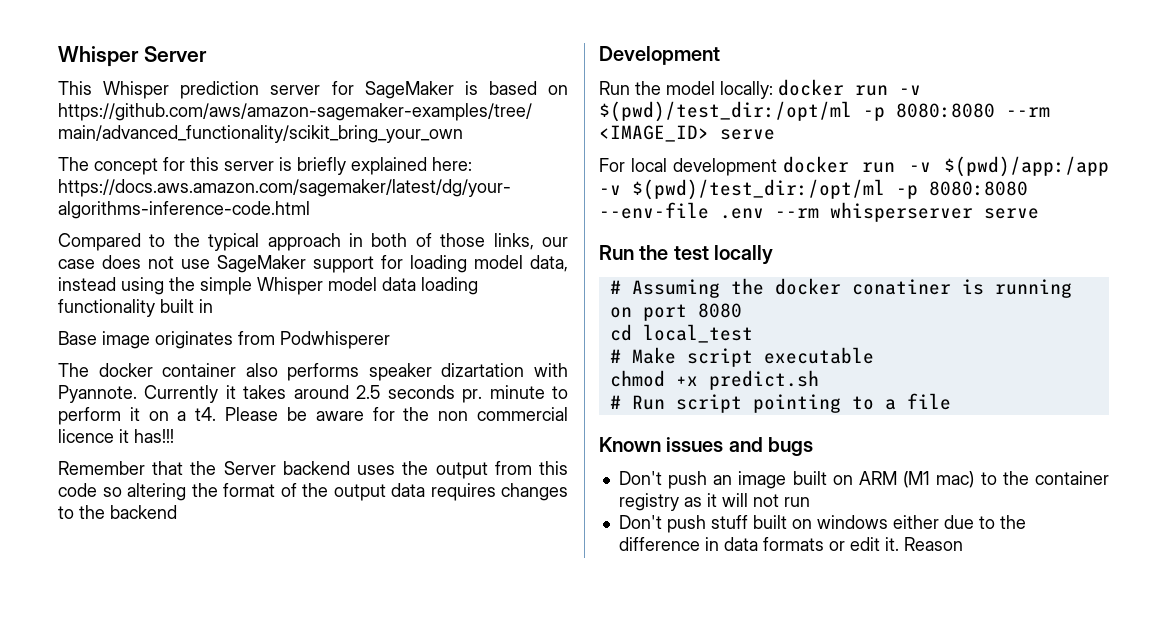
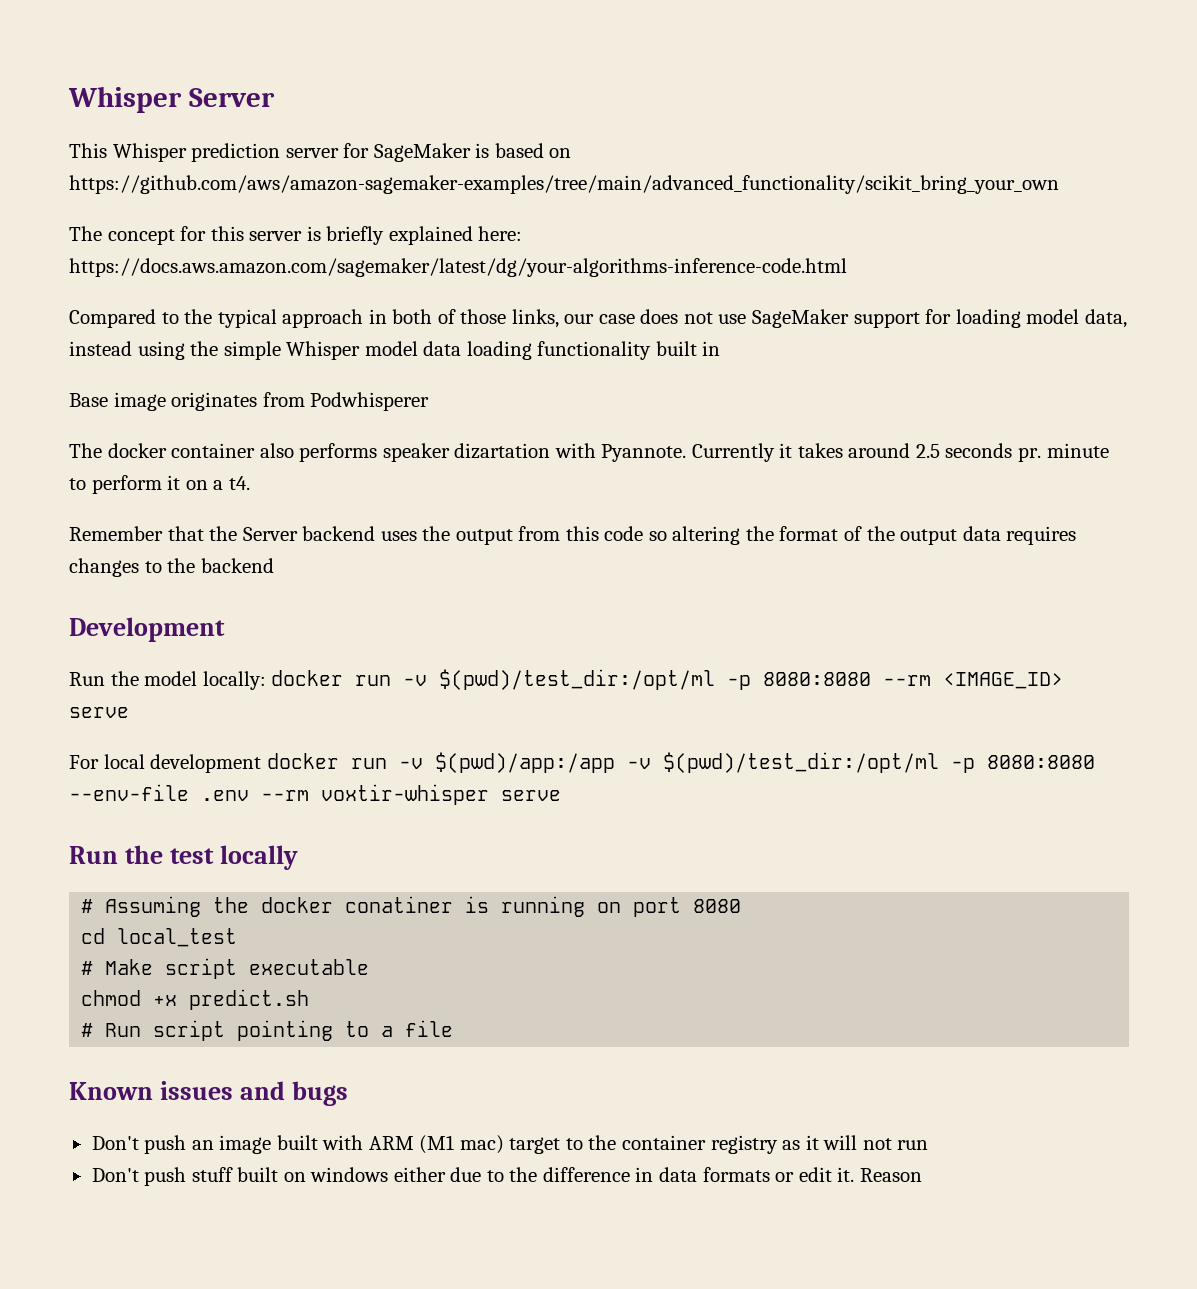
[225,407,568,421] [58,429,174,443] Please be aware for the non commercial licence it has!!! -> (250, 483) none
[830,202,973,222] whisperserver -> [321,784,489,805] voxtir-whisper
[832,475,853,485] on -> [322,1135,364,1150] with
(975, 479) none -> [509,1137,561,1154] target

